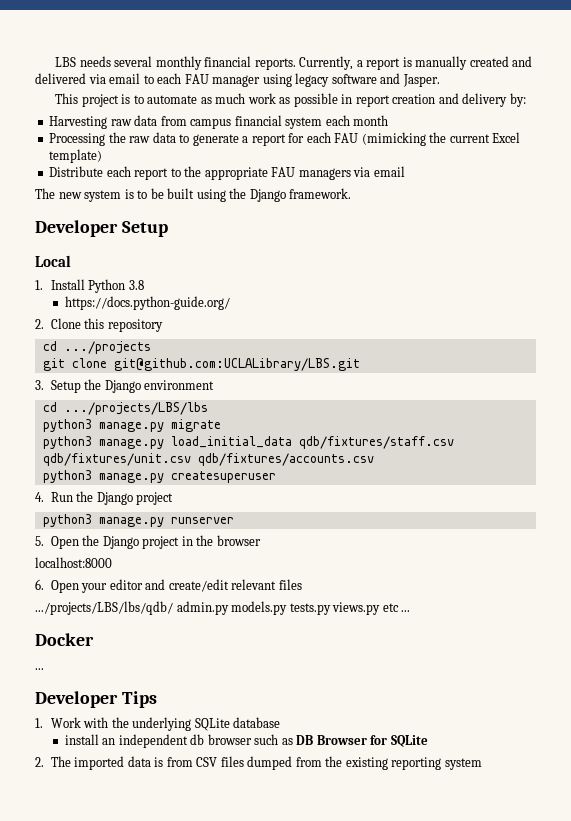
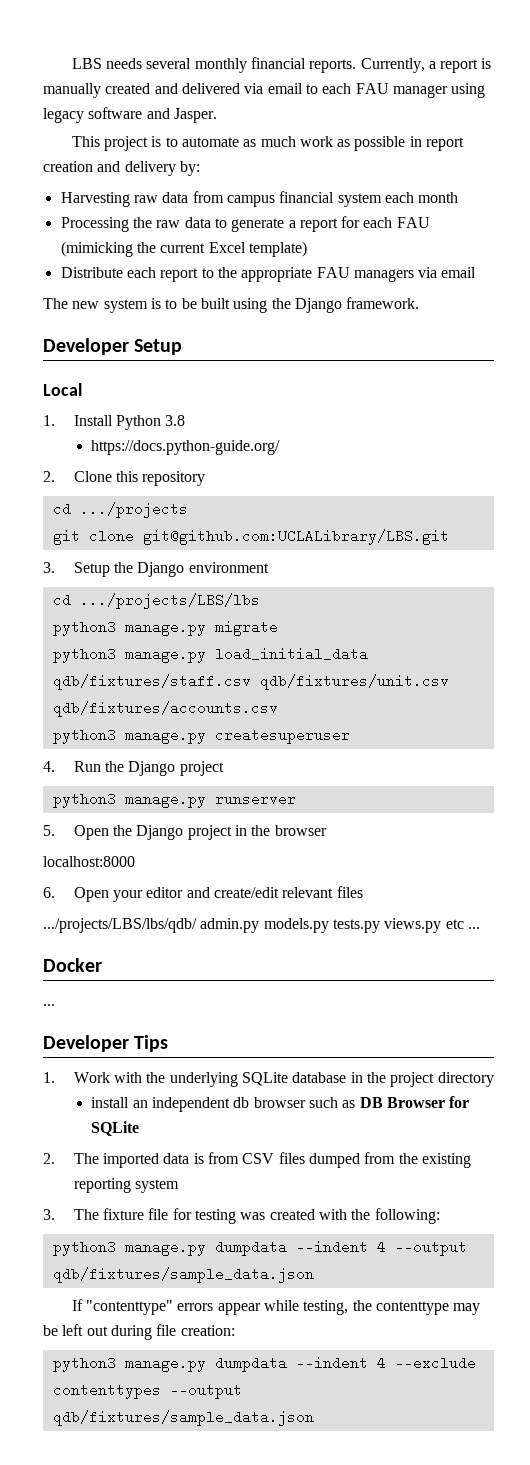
(281, 722) none -> [350,1072,494,1087] in the project directory
(482, 764) none -> [43,1208,440,1224] [52,1240,467,1256] [52,1267,314,1283] [71,1299,481,1315] [43,1324,235,1340] [52,1356,476,1372] [52,1383,242,1399] [52,1410,314,1426] // 3. The fixture file for testing was created with the following: // python3 manage.py dumpdata --indent 4 --output qdb/fixtures/sample_data.json // If "contenttype" errors appear while testing, the contenttype may be left out during file creation: // python3 manage.py dumpdata --indent 4 --exclude contenttypes --output qdb/fixtures/sample_data.json

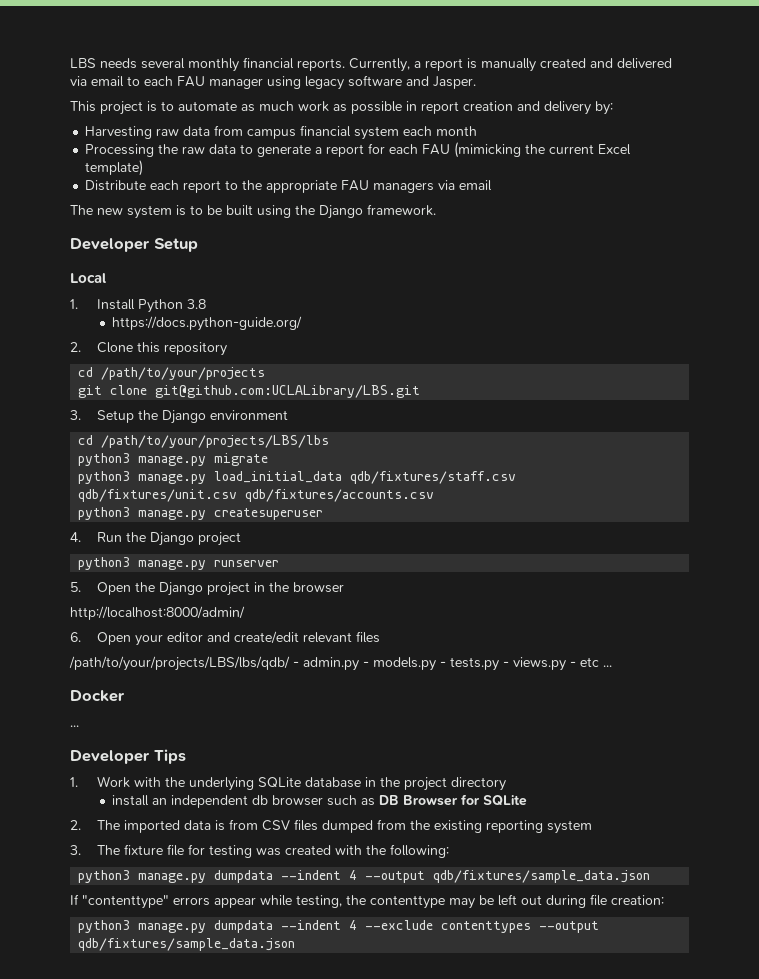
[79,502,188,518] .../projects -> [101,367,266,380] /path/to/your/projects
[79,593,260,609] .../projects/LBS/lbs -> [101,435,330,448] /path/to/your/projects/LBS/lbs
[43,856,135,867] localhost:8000 -> [70,606,245,620] http://localhost:8000/admin/
[43,918,442,933] .../projects/LBS/lbs/qdb/ admin.py models.py tests.py views.py -> [69,656,576,671] /path/to/your/projects/LBS/lbs/qdb/ - admin.py - models.py - tests.py - views.py -

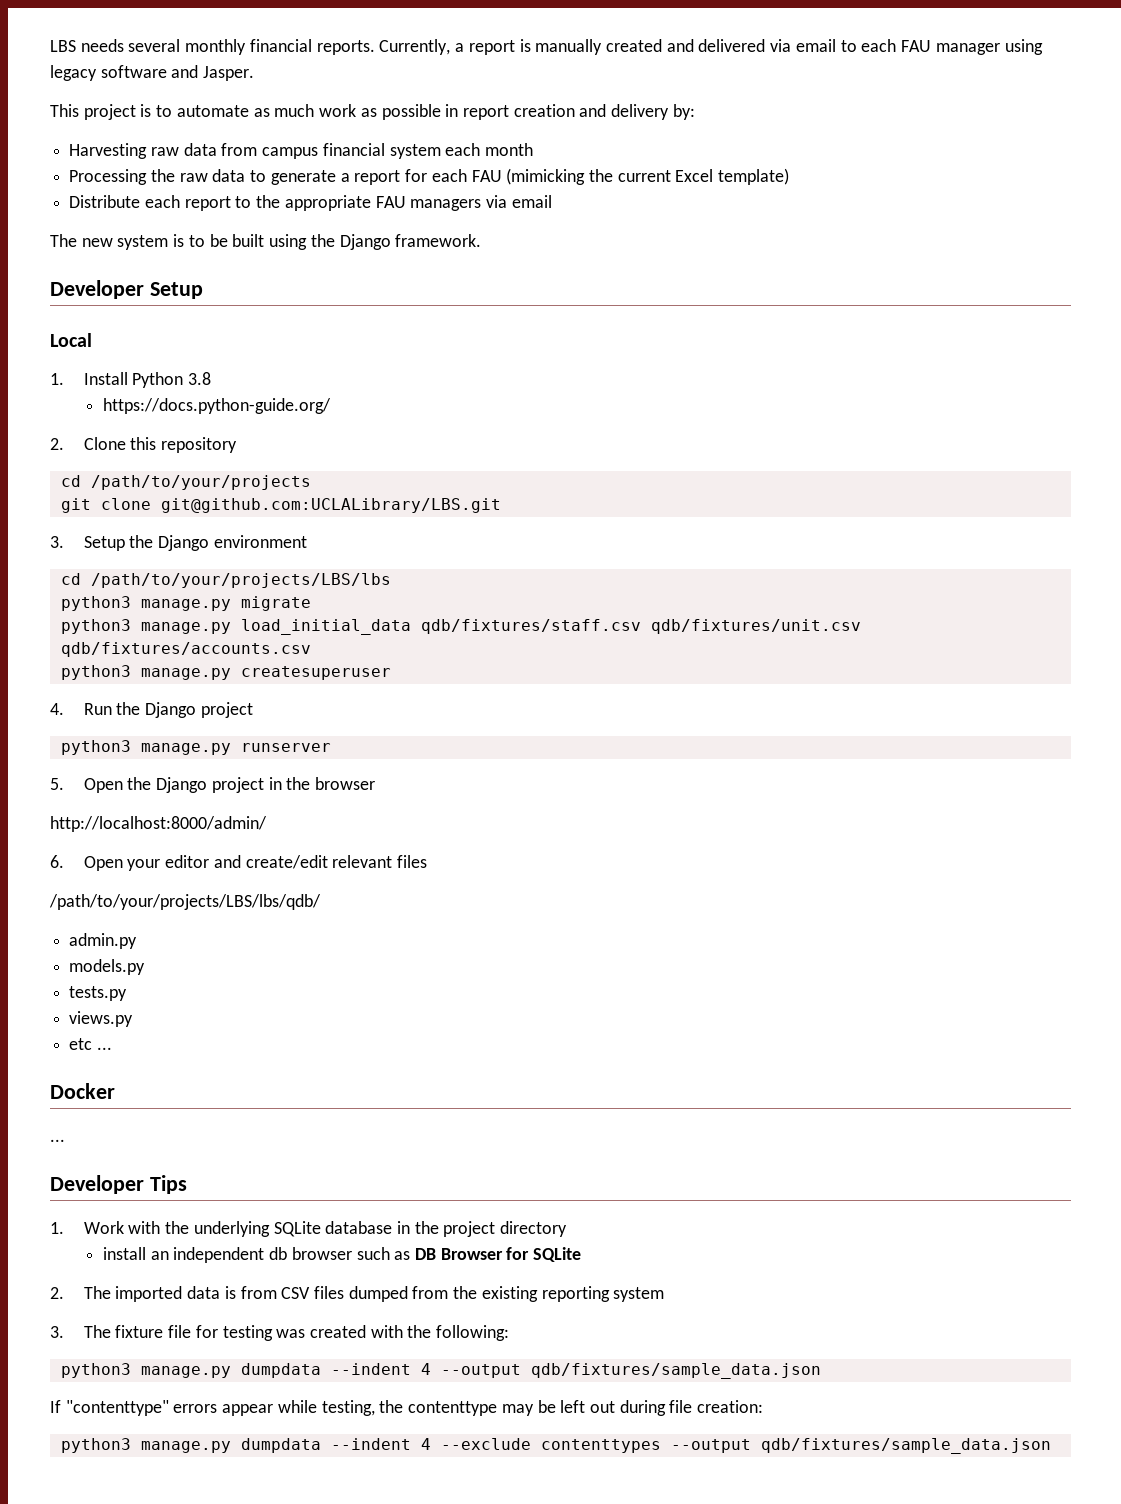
[293,661,299,667] - -> (321, 902) //
[363,661,369,667] - -> (138, 941) //
[440,661,446,667] - -> (146, 967) //
[503,661,509,667] - -> (128, 993) //
[570,661,576,667] - -> (134, 1019) //

